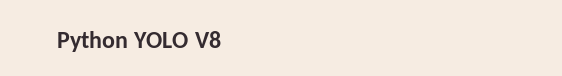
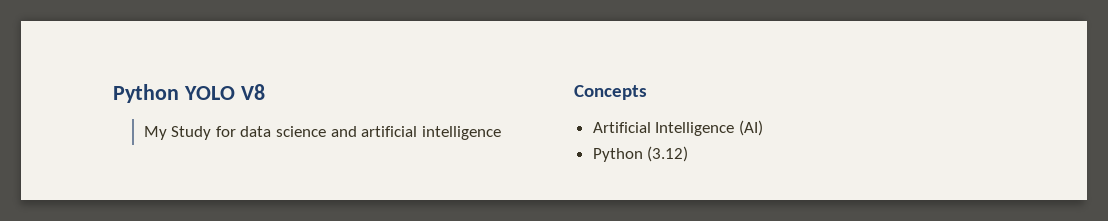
(221, 39) none -> [143,126,501,140] [574,85,647,100] [592,120,763,136] [592,146,689,162] // My Study for data science and artificial intelligence // Concepts // Artificial Intelligence (AI) // Python (3.12)

